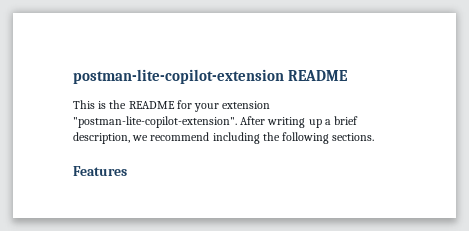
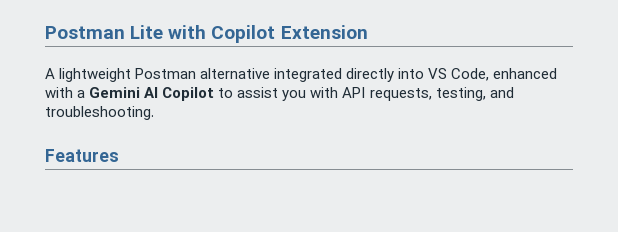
[73,69,349,84] [73,100,271,112] [73,116,359,128] [73,132,375,144] postman-lite-copilot-extension README // This is the README for your extension "postman-lite-copilot-extension". After writing up a brief description, we recommend including the following sections. -> [45,25,368,43] [45,68,558,82] [45,87,514,101] [45,106,154,120] Postman Lite with Copilot Extension // A lightweight Postman alternative integrated directly into VS Code, enhanced with a Gemini AI Copilot to assist you with API requests, testing, and troubleshooting.

